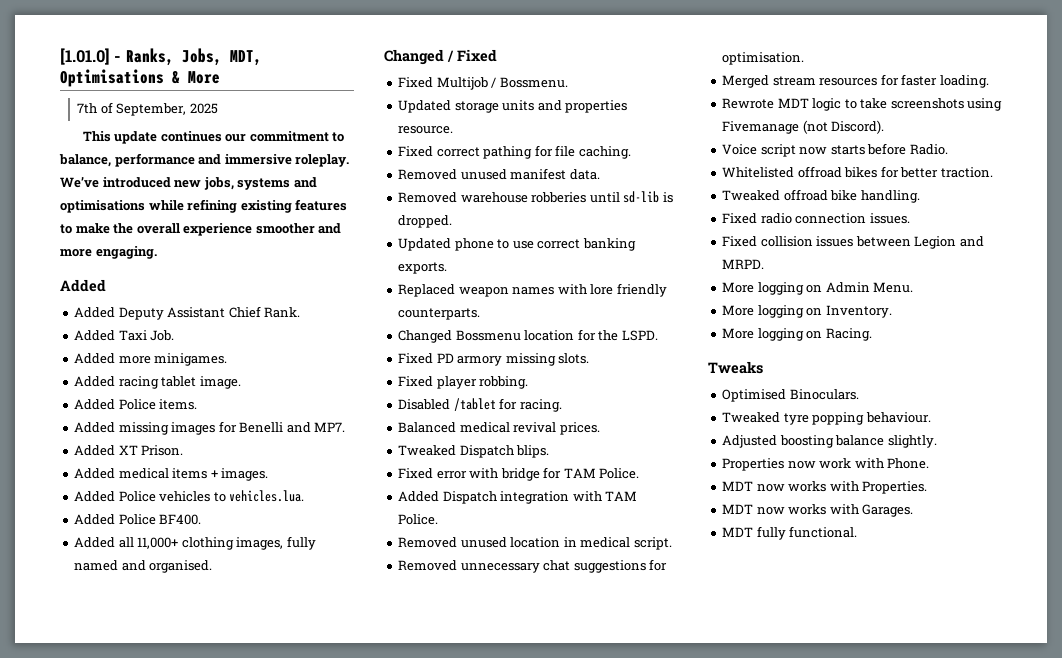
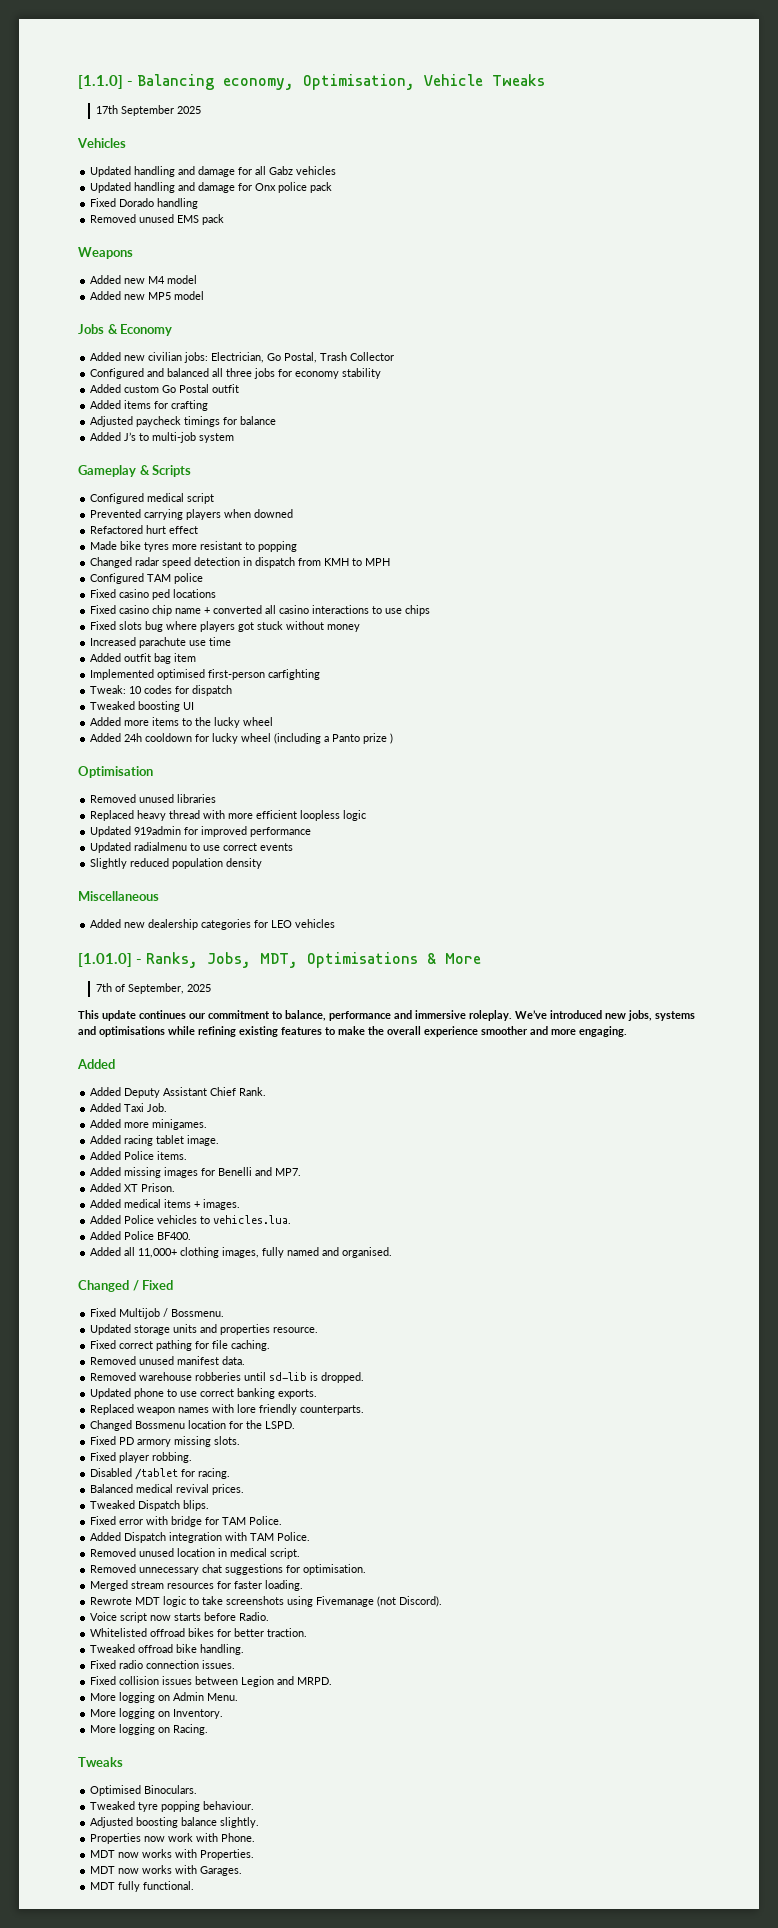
(60, 56) none -> [78,74,546,90] [96,105,202,116] [77,138,126,148] [90,166,337,177] [90,182,333,193] [90,198,199,209] [90,214,225,225] [78,247,133,259] [90,275,198,284] [90,291,205,300] [78,324,173,336] [90,352,395,363] [90,368,382,379] [90,384,240,393] [90,400,209,411] [90,416,277,427] [90,432,235,443] [78,465,192,477] [90,493,215,504] [90,509,294,520] [90,525,199,534] [90,541,298,552] [90,557,391,568] [90,573,204,584] [90,589,217,600] [90,605,431,616] [90,621,361,632] [90,637,232,648] [90,653,197,664] [90,669,321,680] [90,685,233,696] [90,701,195,712] [90,717,274,728] [90,733,394,744] [78,766,153,778] [90,794,217,803] [90,810,367,821] [90,826,312,837] [90,842,294,853] [90,858,263,869] [78,891,159,901] [90,919,336,930] [1.1.0] - Balancing economy, Optimisation, Vehicle Tweaks // 17th September 2025 // Vehicles // Updated handling and damage for all Gabz vehicles // Updated handling and damage for Onx police pack // Fixed Dorado handling // Removed unused EMS pack // Weapons // Added new M4 model // Added new MP5 model // Jobs & Economy // Added new civilian jobs: Electrician, Go Postal, Trash Collector // Configured and balanced all three jobs for economy stability // Added custom Go Postal outfit // Added items for crafting // Adjusted paycheck timings for balance // Added J’s to multi-job system // Gameplay & Scripts // Configured medical script // Prevented carrying players when downed // Refactored hurt effect // Made bike tyres more resistant to popping // Changed radar speed detection in dispatch from KMH to MPH // Configured TAM police // Fixed casino ped locations // Fixed casino chip name + converted all casino interactions to use chips // Fixed slots bug where players got stuck without money // Increased parachute use time // Added outfit bag item // Implemented optimised first-person carfighting // Tweak: 10 codes for dispatch // Tweaked boosting UI // Added more items to the lucky wheel // Added 24h cooldown for lucky wheel (including a Panto prize ) // Optimisation // Removed unused libraries // Replaced heavy thread with more efficient loopless logic // Updated 919admin for improved performance // Updated radialmenu to use correct events // Slightly reduced population density // Miscellaneous // Added new dealership categories for LEO vehicles //

